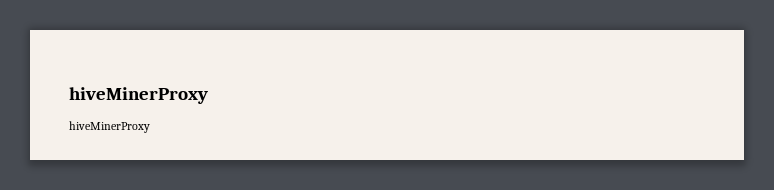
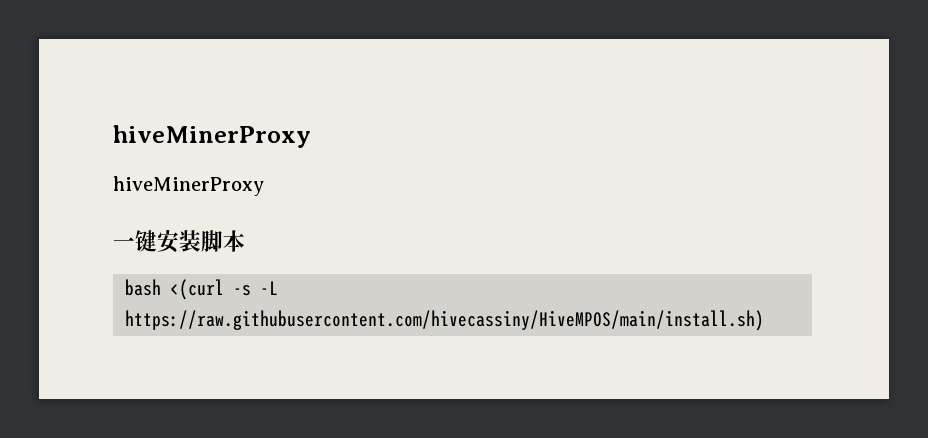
(150, 127) none -> [113,230,245,253] [125,279,278,300] [125,310,764,331] // 一键安装脚本 // bash <(curl -s -L https://raw.githubusercontent.com/hivecassiny/HiveMPOS/main/install.sh)

